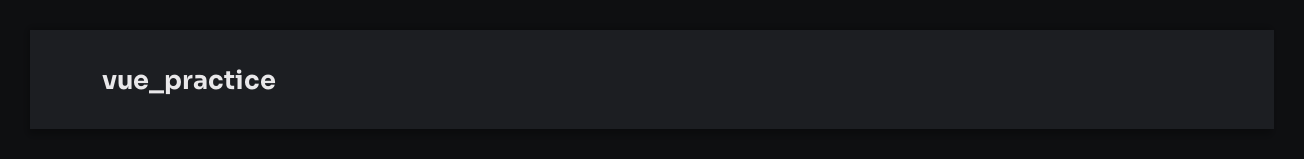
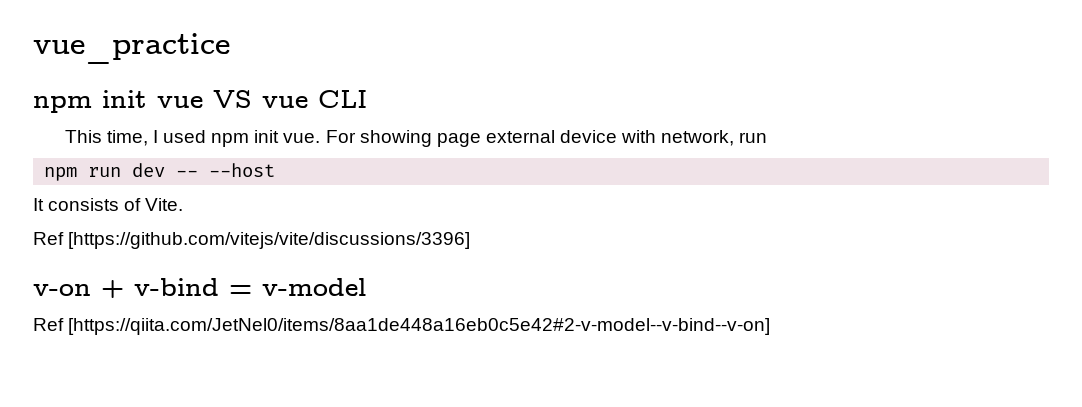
(276, 82) none -> [33,90,367,113] [64,130,768,147] [44,163,276,181] [33,198,184,211] [33,232,471,249] [33,278,366,298] [33,318,771,335] // npm init vue VS vue CLI // This time, I used npm init vue. For showing page external device with network, run // npm run dev -- --host // It consists of Vite. // Ref [https://github.com/vitejs/vite/discussions/3396] // v-on + v-bind = v-model // Ref [https://qiita.com/JetNel0/items/8aa1de448a16eb0c5e42#2-v-model--v-bind--v-on]

